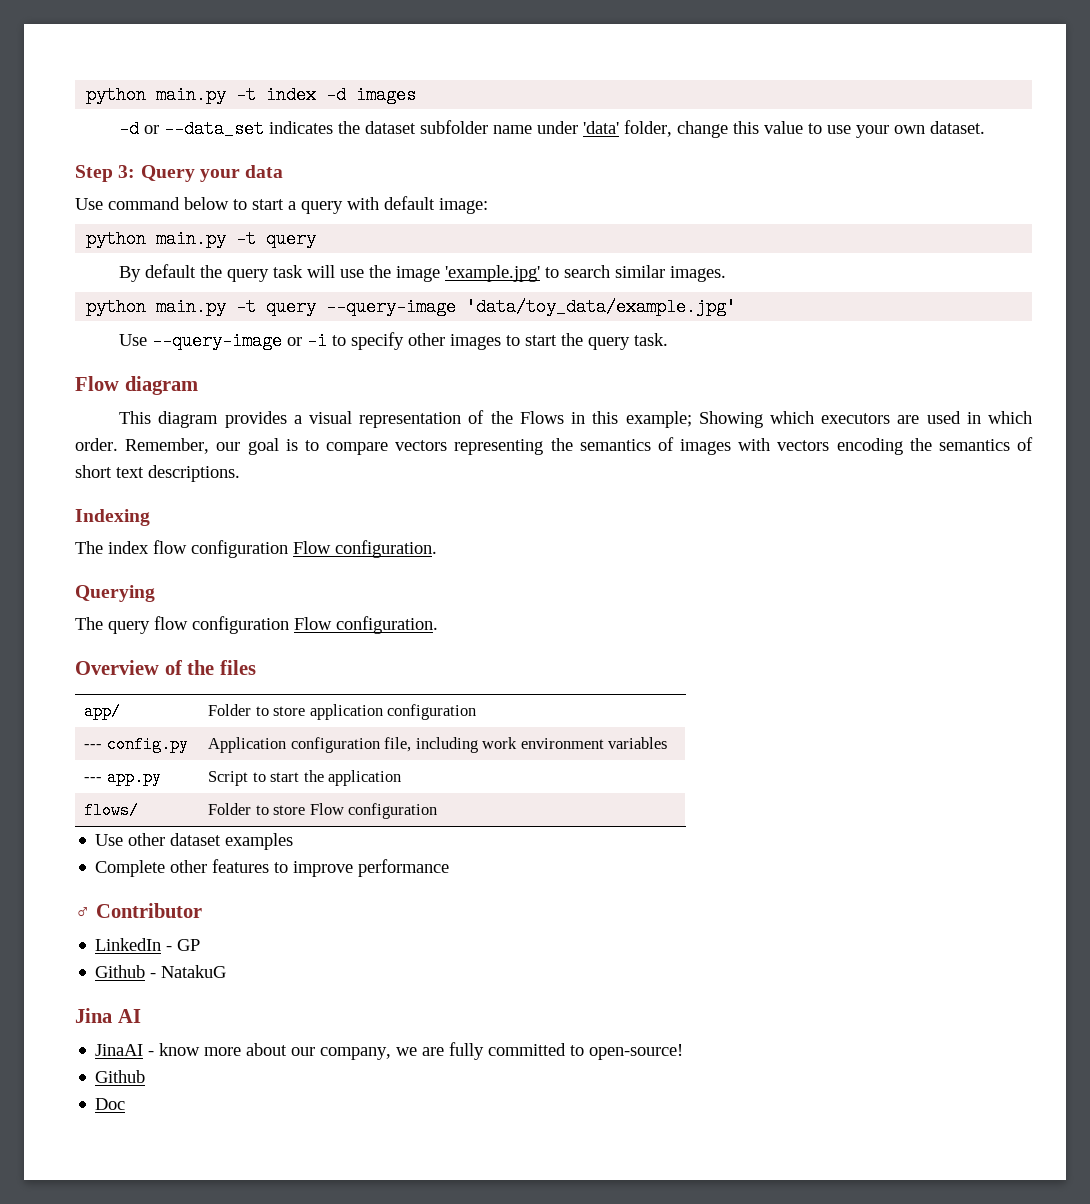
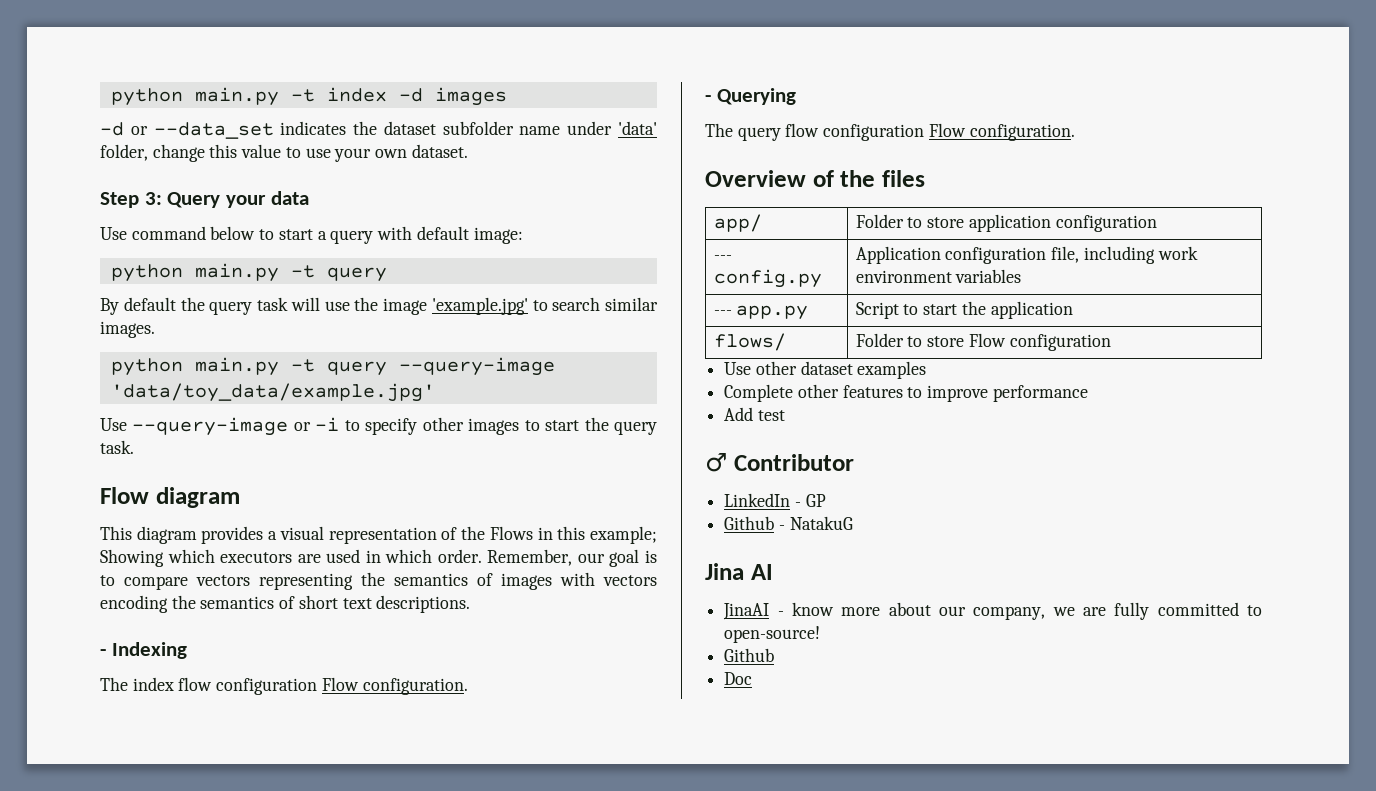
(240, 473) none -> [100,649,106,656] -
(437, 549) none -> [705,95,711,102] -
(450, 868) none -> [724,407,785,421] // Add test

